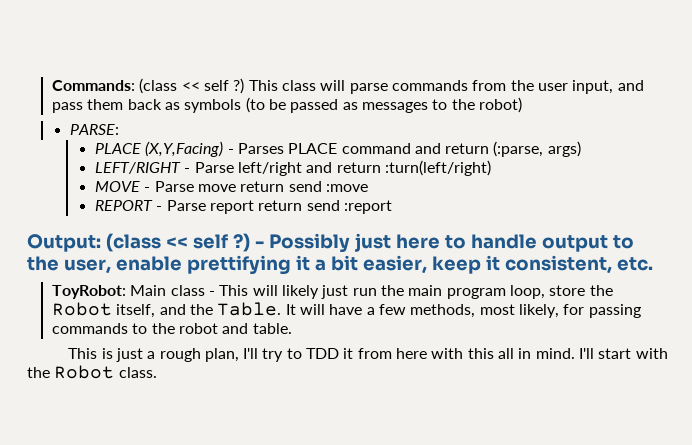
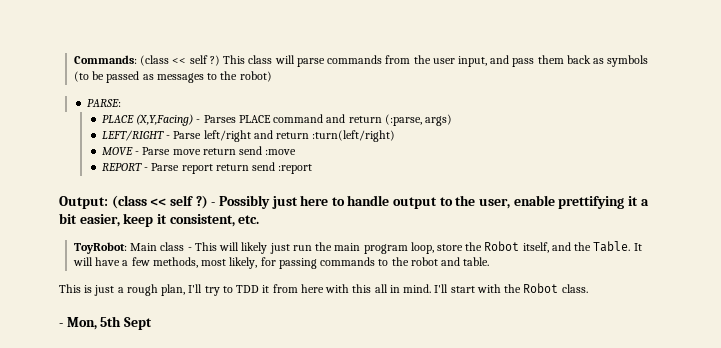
(157, 372) none -> [59,316,152,330] // - Mon, 5th Sept

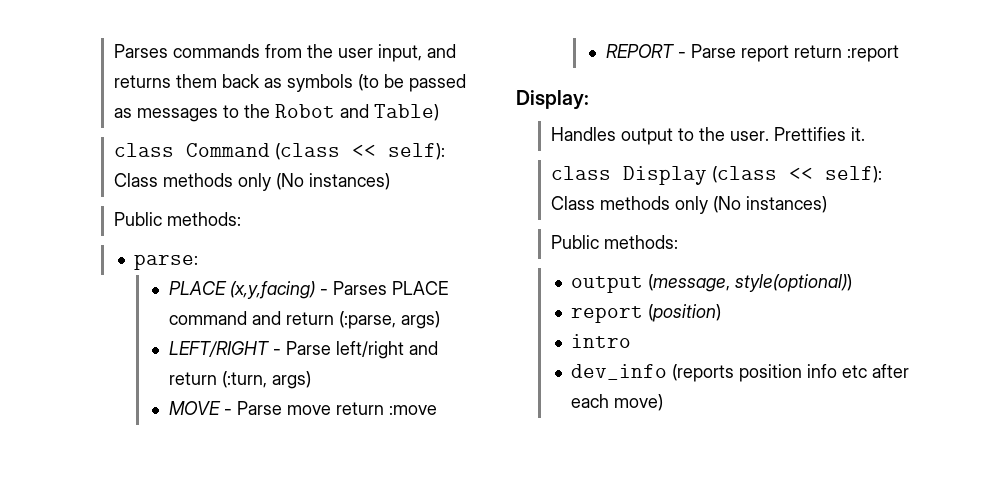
[73,55,325,67] Commands: (class << self ?) This class will parse -> [113,44,168,58] Parses
[512,58,535,67] pass -> [113,75,171,88] returns
[239,71,272,82] [87,99,122,107] [101,114,194,126] robot) // PARSE: // PLACE (X,Y,Facing) -> [274,104,439,121] [113,143,445,160] [113,173,390,191] [113,212,241,226] [133,254,198,270] [168,281,315,299] Robot and Table) // class Command (class << self): Class methods only (No instances) // Public methods: // parse: // PLACE (x,y,facing)
[312,130,396,142] :turn(left/right) -> [221,371,311,389] (:turn, args)
[239,146,263,155] send -> (384, 408) none
[252,162,276,171] send -> (842, 51) none
[59,195,649,209] [59,213,260,227] [73,241,642,254] [72,257,490,269] [59,283,588,296] [59,316,152,330] Output: (class << self ?) - Possibly just here to handle output to the user, enable prettifying it a bit easier, keep it consistent, etc. // ToyRobot: Main class - This will likely just run the main program loop, store the Robot itself, and the Table. It will have a few methods, most likely, for passing commands to the robot and table. // This is just a rough plan, I'll try to TDD it from here with this all in mind. I'll start with the Robot class. // - Mon, 5th Sept -> [516,90,589,110] [550,127,865,145] [550,166,882,185] [550,196,827,214] [550,235,678,249] [570,274,852,293] [570,304,721,323] [570,334,631,348] [570,364,909,382] [570,394,663,411] Display: // Handles output to the user. Prettifies it. // class Display (class << self): Class methods only (No instances) // Public methods: // output (message, style(optional)) // report (position) // intro // dev_info (reports position info etc after each move)

